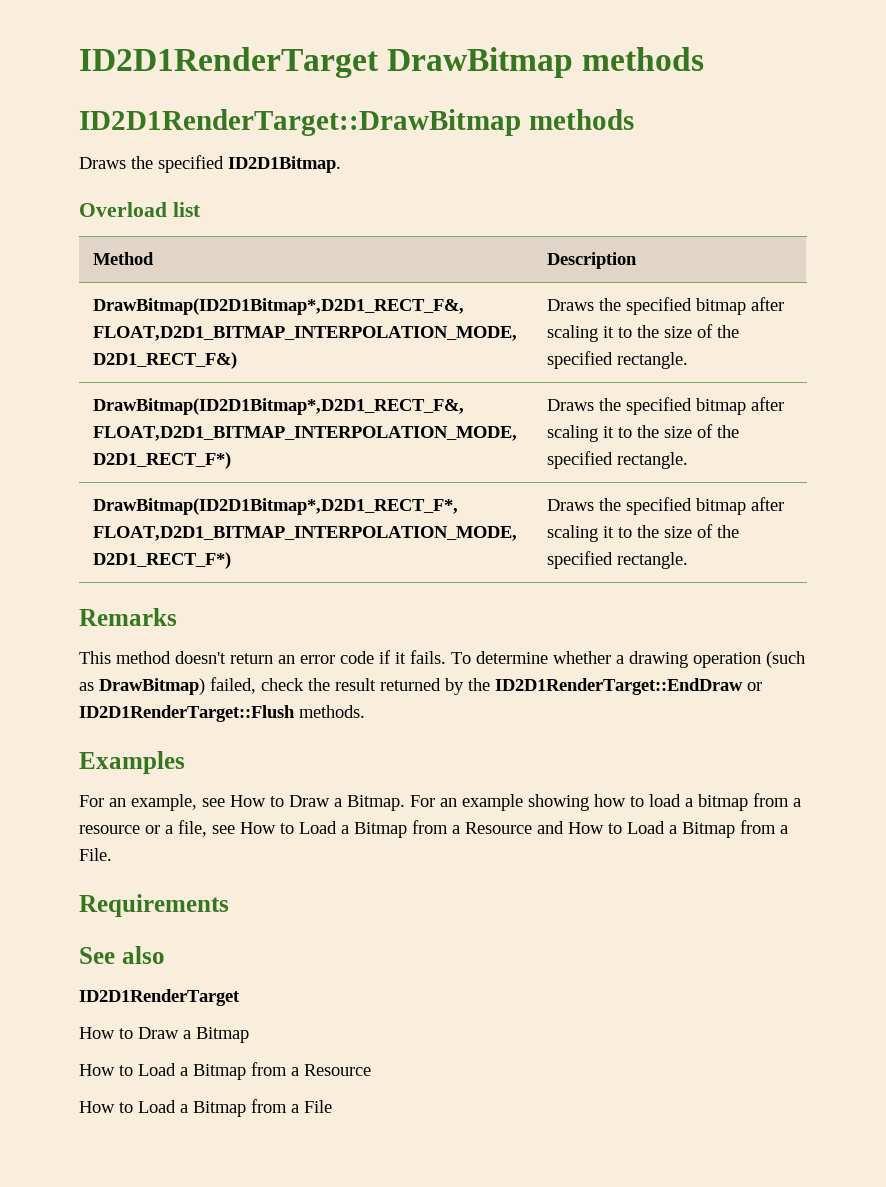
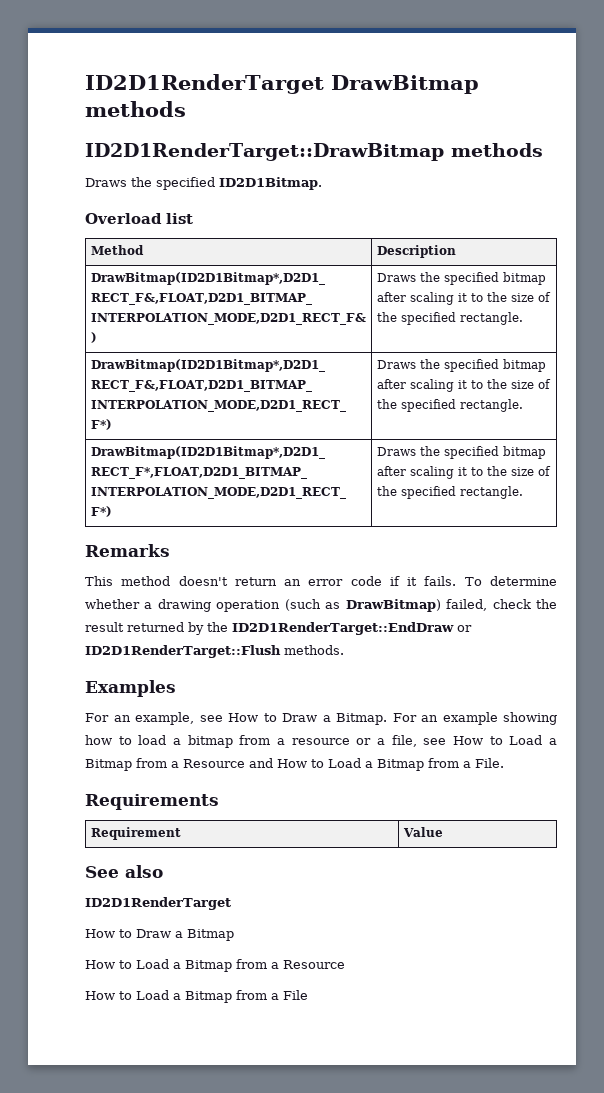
(229, 905) none -> [90,827,181,840] [402,827,443,837] // Requirement | Value

